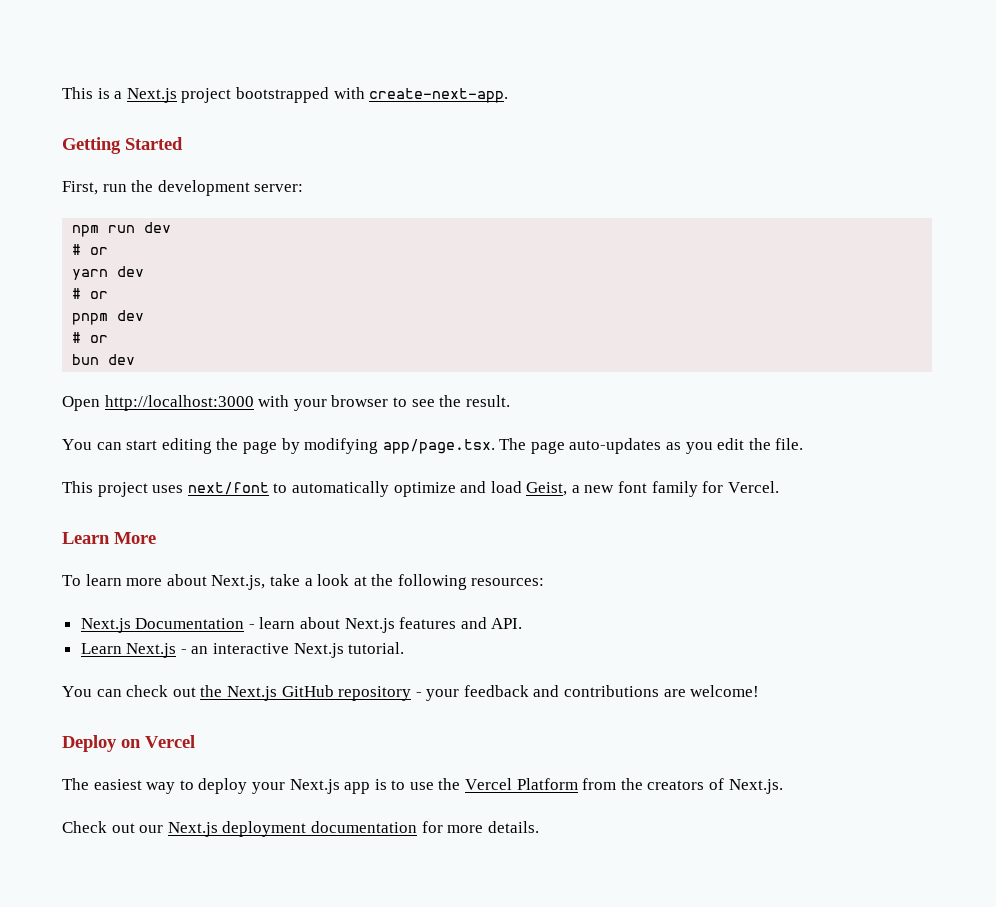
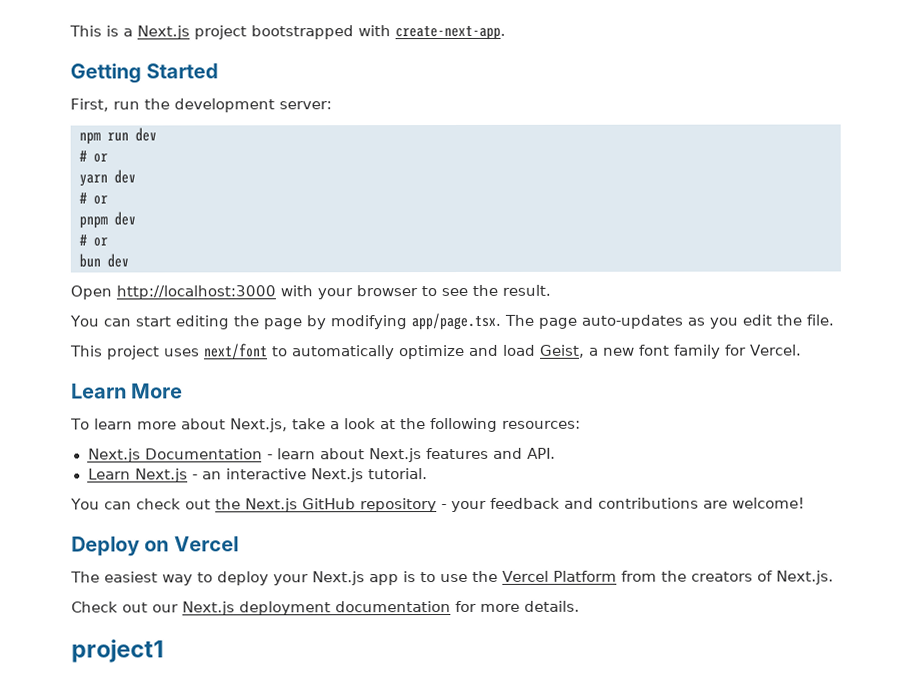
(539, 827) none -> [71,639,164,663] // project1

